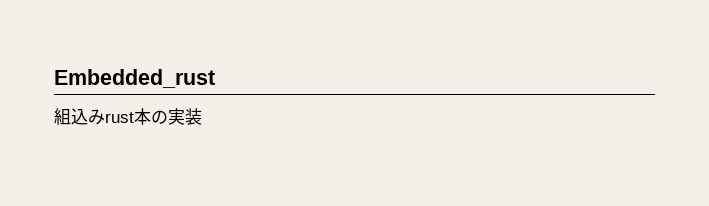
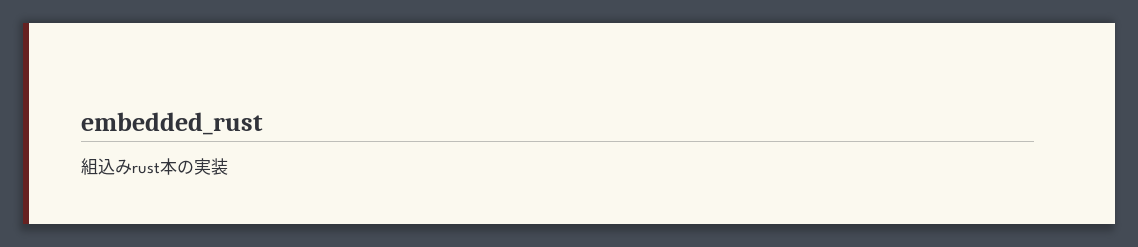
[54,69,215,88] Embedded_rust -> [81,112,263,135] embedded_rust

